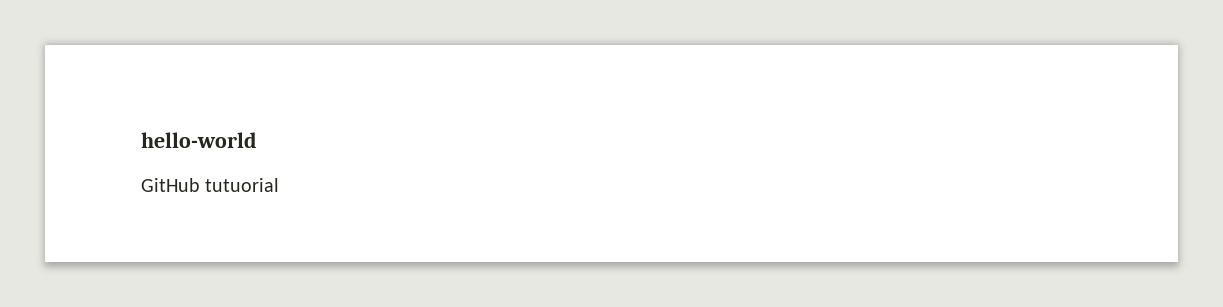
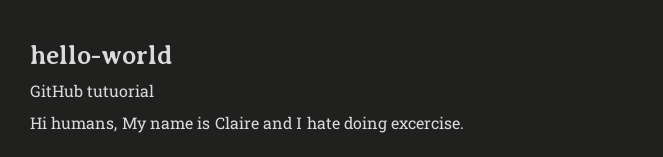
(280, 185) none -> [30,116,465,133] // Hi humans, My name is Claire and I hate doing excercise.

